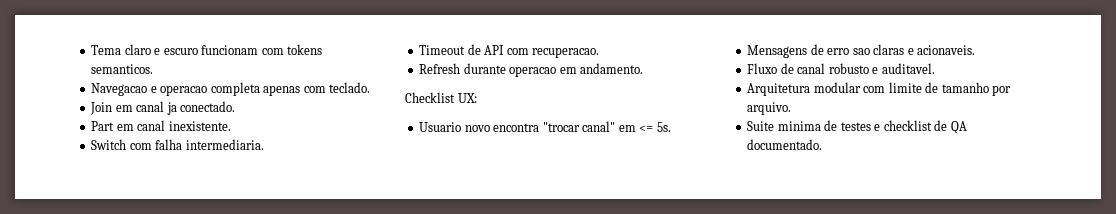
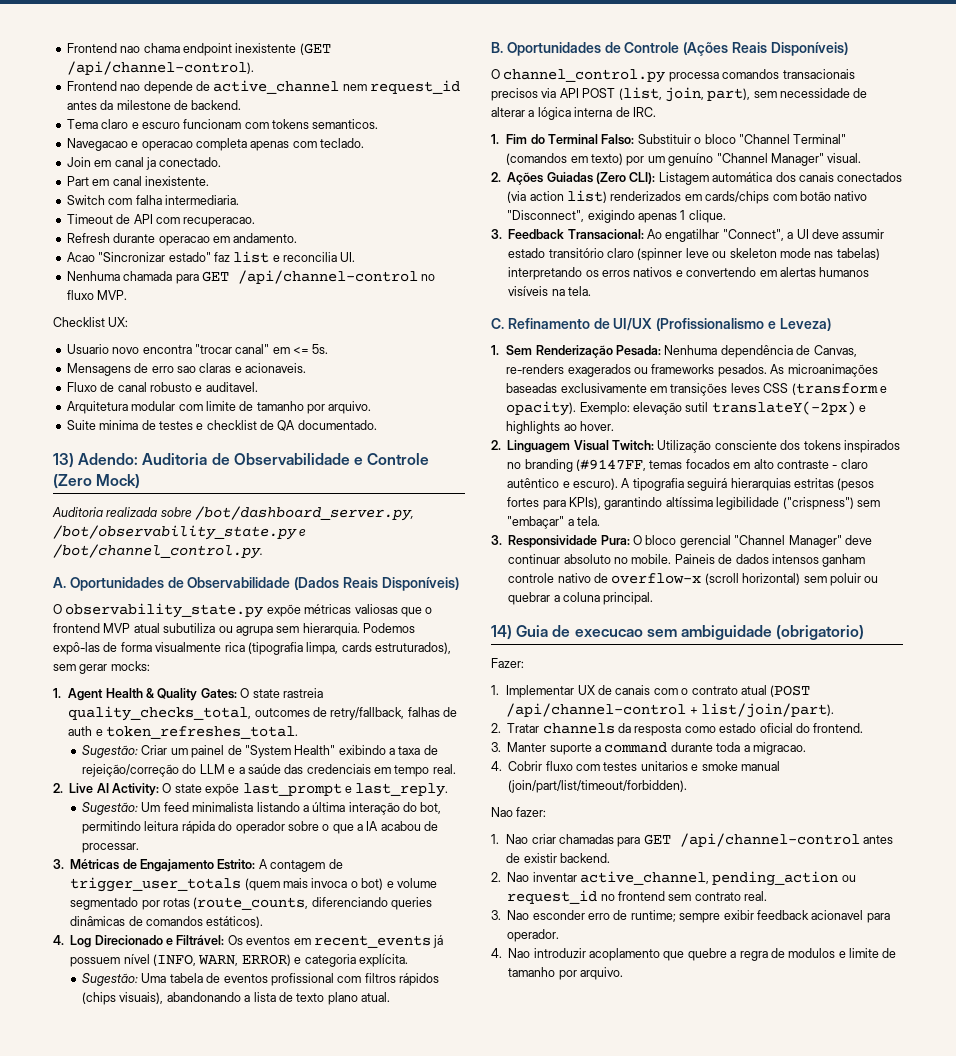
(91, 50) none -> [66,43,331,56] [66,61,254,75] [66,80,460,94] [66,100,242,110] Frontend nao chama endpoint inexistente (GET /api/channel-control). // Frontend nao depende de active_channel nem request_id antes da milestone de backend. //
(644, 68) none -> [66,251,356,263] [66,270,436,284] [66,290,128,300] // Acao "Sincronizar estado" faz list e reconcilia UI. // Nenhuma chamada para GET /api/channel-control no fluxo MVP.
(823, 144) none -> [53,453,430,468] [53,474,141,489] [52,506,415,521] [53,525,307,540] [53,544,263,559] [53,577,459,591] [53,603,433,618] [53,623,415,636] [53,642,451,655] [53,661,150,674] [53,688,323,701] [68,706,458,721] [68,726,299,739] [82,745,438,758] [82,764,456,777] [53,783,449,797] [82,802,442,815] [82,821,439,834] [82,843,140,853] [53,859,343,872] [70,877,437,892] [70,897,433,910] [70,916,264,928] [53,935,444,948] [70,954,408,967] [82,973,440,986] [82,992,391,1005] [491,42,848,56] [491,69,855,83] [491,87,868,102] [491,107,656,120] [491,134,847,145] [506,153,862,166] [491,172,903,185] [507,190,868,204] [507,210,726,223] [491,229,885,242] [508,248,880,261] [508,267,870,280] [508,286,591,296] [491,318,831,331] [491,345,857,358] [506,364,878,377] [506,383,887,396] [506,401,867,416] [506,421,615,434] [491,440,900,453] [507,459,868,472] [507,478,875,491] [507,497,880,510] [507,516,600,529] [491,535,872,548] [508,554,866,567] [508,573,879,586] [508,592,654,605] [491,625,865,640] [491,658,524,668] [491,685,811,698] [506,703,835,718] [491,723,864,736] [491,742,806,755] [491,761,780,771] [508,780,688,793] [491,807,547,817] [491,833,894,847] [506,853,611,863] [491,871,856,886] [507,890,768,904] [491,910,890,923] [507,929,560,942] [491,948,897,961] [508,967,623,980] // 13) Adendo: Auditoria de Observabilidade e Controle (Zero Mock) // Auditoria realizada sobre /bot/dashboard_server.py, /bot/observability_state.py e /bot/channel_control.py. // A. Oportunidades de Observabilidade (Dados Reais Disponíveis) // O observability_state.py expõe métricas valiosas que o frontend MVP atual subutiliza ou agrupa sem hierarquia. Podemos expô-las de forma visualmente rica (tipografia limpa, cards estruturados), sem gerar mocks: // 1. Agent Health & Quality Gates: O state rastreia quality_checks_total, outcomes de retry/fallback, falhas de auth e token_refreshes_total. // Sugestão: Criar um painel de "System Health" exibindo a taxa de rejeição/correção do LLM e a saúde das credenciais em tempo real. // 2. Live AI Activity: O state expõe last_prompt e last_reply. // Sugestão: Um feed minimalista listando a última interação do bot, permitindo leitura rápida do operador sobre o que a IA acabou de processar. // 3. Métricas de Engajamento Estrito: A contagem de trigger_user_totals (quem mais invoca o bot) e volume segmentado por rotas (route_counts, diferenciando queries dinâmicas de comandos estáticos). // 4. Log Direcionado e Filtrável: Os eventos em recent_events já possuem nível (INFO, WARN, ERROR) e categoria explícita. // Sugestão: Uma tabela de eventos profissional com filtros rápidos (chips visuais), abandonando a lista de texto plano atual. // B. Oportunidades de Controle (Ações Reais Disponíveis) // O channel_control.py processa comandos transacionais precisos via API POST (list, join, part), sem necessidade de alterar a lógica interna de IRC. // 1. Fim do Terminal Falso: Substituir o bloco "Channel Terminal" (comandos em texto) por um genuíno "Channel Manager" visual. // 2. Ações Guiadas (Zero CLI): Listagem automática dos canais conectados (via action list) renderizados em cards/chips com botão nativo "Disconnect", exigindo apenas 1 clique. // 3. Feedback Transacional: Ao engatilhar "Connect", a UI deve assumir estado transitório claro (spinner leve ou skeleton mode nas tabelas) interpretando os erros nativos e convertendo em alertas humanos visíveis na tela. // C. Refinamento de UI/UX (Profissionalismo e Leveza) // 1. Sem Renderização Pesada: Nenhuma dependência de Canvas, re-renders exagerados ou frameworks pesados. As microanimações baseadas exclusivamente em transições leves CSS (transform e opacity). Exemplo: elevação sutil translateY(-2px) e highlights ao hover. // 2. Linguagem Visual Twitch: Utilização consciente dos tokens inspirados no branding (#9147FF, temas focados em alto contraste - claro autêntico e escuro). A tipografia seguirá hierarquias estritas (pesos fortes para KPIs), garantindo altíssima legibilidade ("crispness") sem "embaçar" a tela. // 3. Responsividade Pura: O bloco gerencial "Channel Manager" deve continuar absoluto no mobile. Paineis de dados intensos ganham controle nativo de overflow-x (scroll horizontal) sem poluir ou quebrar a coluna principal. // 14) Guia de execucao sem ambiguidade (obrigatorio) // Fazer: // 1. Implementar UX de canais com o contrato atual (POST /api/channel-control + list/join/part). // 2. Tratar channels da resposta como estado oficial do frontend. // 3. Manter suporte a command durante toda a migracao. // 4. Cobrir fluxo com testes unitarios e smoke manual (join/part/list/timeout/forbidden). // Nao fazer: // 1. Nao criar chamadas para GET /api/channel-control antes de existir backend. // 2. Nao inventar active_channel, pending_action ou request_id no frontend sem contrato real. // 3. Nao esconder erro de runtime; sempre exibir feedback acionavel para operador. // 4. Nao introduzir acoplamento que quebre a regra de modulos e limite de tamanho por arquivo.

